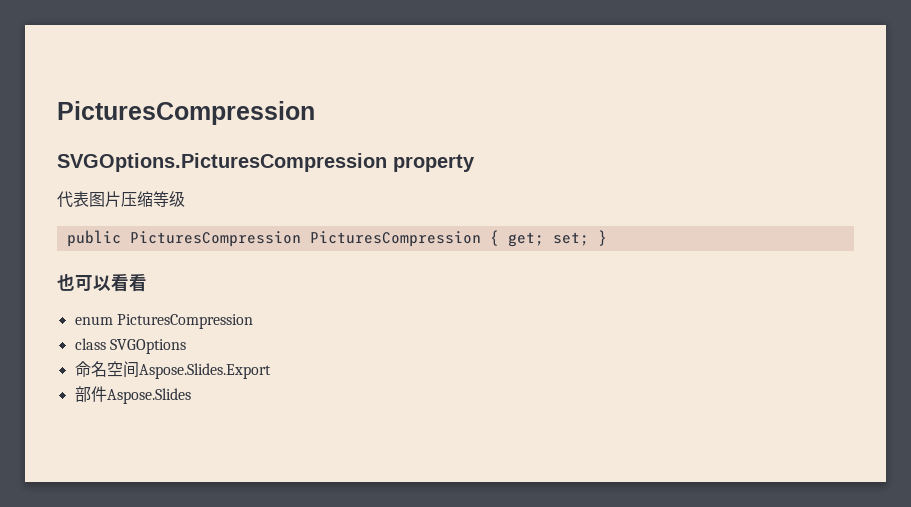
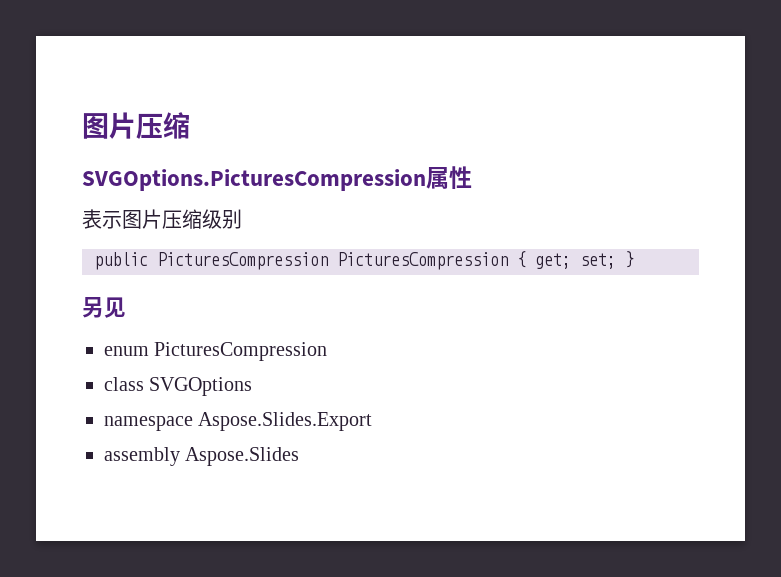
[57,101,315,125] [57,153,475,172] [57,191,169,208] PicturesCompression // SVGOptions.PicturesCompression property // 代表图片压缩等 -> [82,112,190,139] [82,166,472,191] [82,209,202,229] 图片压缩 // SVGOptions.PicturesCompression属性 // 表示图片压缩
(185, 199) none -> [222,209,242,229] 别
[57,273,147,292] 也可以看看 -> [82,297,126,318] 另见
[74,361,139,378] 命名空间 -> [104,416,193,431] namespace
[74,386,107,402] 部件 -> [104,447,180,466] assembly

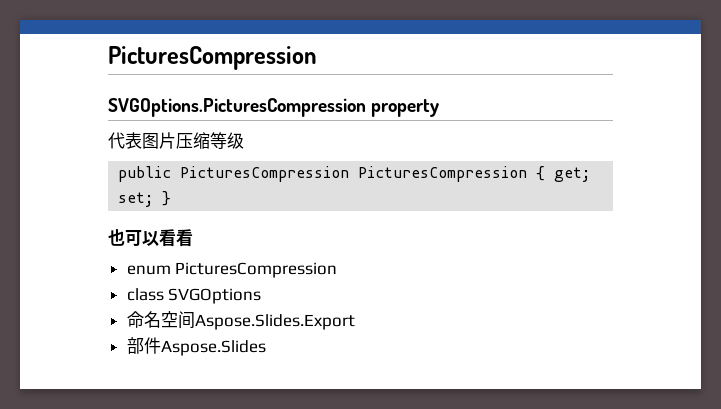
[82,112,190,139] [82,166,472,191] [82,209,202,229] 图片压缩 // SVGOptions.PicturesCompression属性 // 表示图片压缩 -> [108,46,317,70] [108,98,440,117] [108,132,227,149] PicturesCompression // SVGOptions.PicturesCompression property // 代表图片压缩等
[222,209,242,229] 别 -> (244, 140) none
[82,297,126,318] 另见 -> [108,229,193,247] 也可以看看
[104,416,193,431] namespace -> [126,311,195,329] 命名空间
[104,447,180,466] assembly -> [126,337,161,354] 部件

